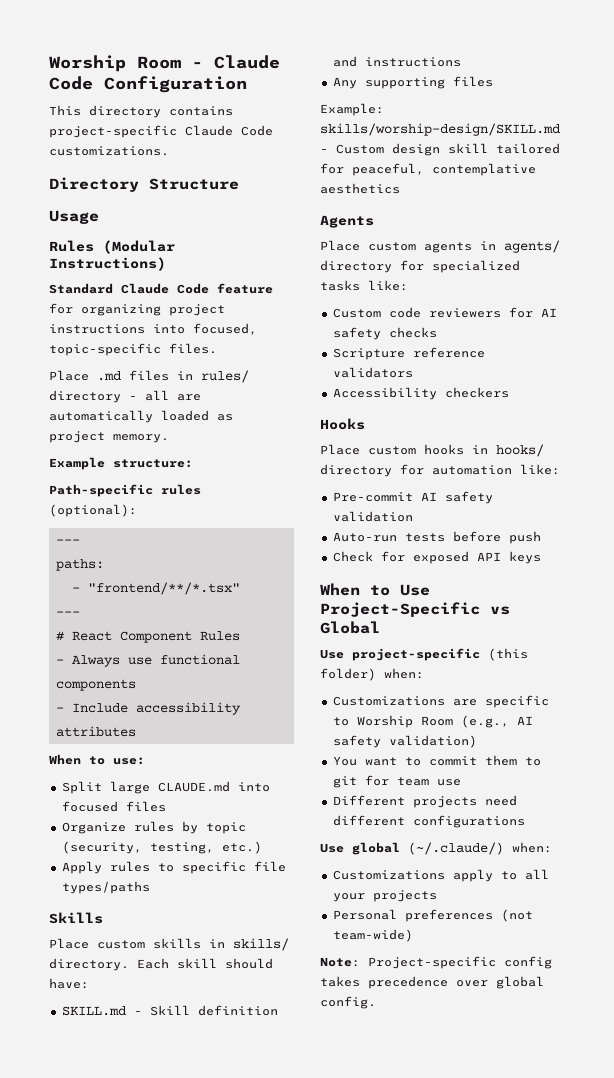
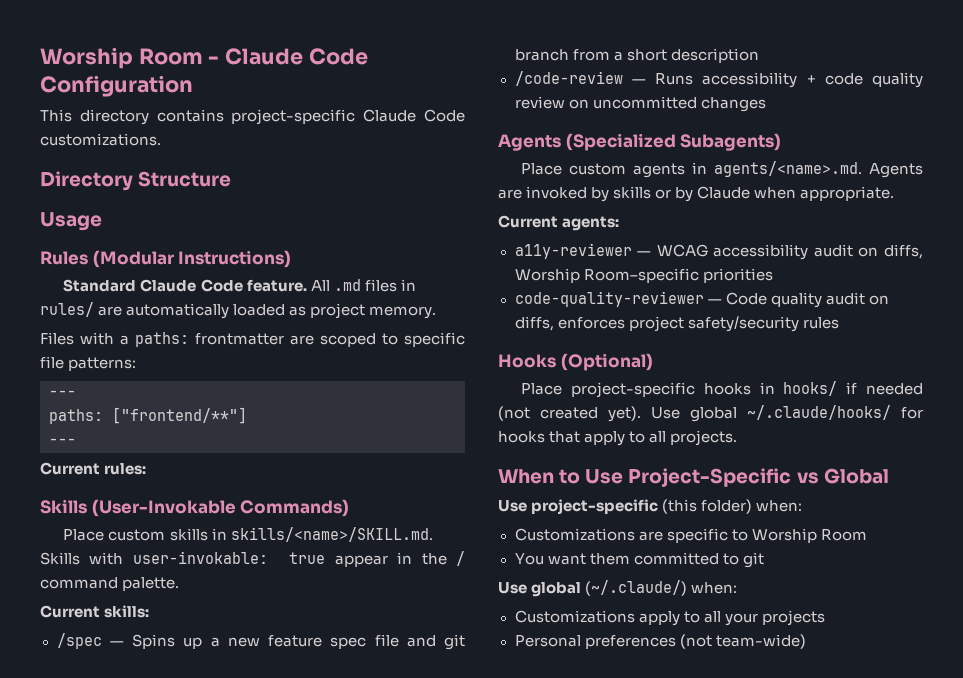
[217,283,273,294] [49,303,225,316] [49,323,257,335] [49,343,217,356] [49,370,89,381] feature for organizing project instructions into focused, topic-specific files. // Place -> [246,279,330,292] feature. All
[49,390,169,403] directory - all -> (94, 309) none
[49,457,193,470] [49,484,201,497] [49,504,137,517] Example structure: // Path-specific rules (optional): -> [40,332,465,347] [40,356,137,371] Files with a paths: frontmatter are scoped to specific file patterns:
[71,582,240,595] [55,611,80,616] [55,631,240,643] [55,654,240,667] [55,679,136,691] [55,702,241,715] [55,726,136,737] [49,754,145,765] [61,781,270,794] [61,801,166,812] [61,821,246,834] [61,841,262,854] [61,861,286,874] [61,881,150,894] [49,912,103,924] // - "frontend/**/*.tsx" // --- // # React Component Rules // - Always use functional components // - Include accessibility attributes // When to use: // Split large CLAUDE.md into focused files // Organize rules by topic (security, testing, etc.) // Apply rules to specific file types/paths // Skills -> [112,407,247,424] [49,438,76,445] [40,462,147,475] [40,499,350,517] ["frontend/**"] // --- // Current rules: // Skills (User-Invokable Commands)
[233,938,289,951] [49,958,273,971] [49,978,89,989] [61,1005,278,1016] [332,56,461,67] [332,76,493,89] [320,103,384,116] [320,123,560,136] [320,143,560,156] [320,163,536,176] [320,183,400,194] [320,215,374,228] skills/ directory. Each skill should have: // SKILL.md - Skill definition and instructions // Any supporting files // Example: skills/worship-design/SKILL.md - Custom design skill tailored for peaceful, contemplative aesthetics // Agents -> [230,527,433,542] [40,551,466,567] [40,577,180,591] [40,605,150,618] [56,633,465,650] [514,48,759,63] [514,71,923,88] [514,96,766,112] [498,133,782,151] skills/<name>/SKILL.md. Skills with user-invokable: true appear in the / command palette. // Current skills: // /spec — Spins up a new feature spec file and git branch from a short description // /code-review — Runs accessibility + code quality review on uncommitted changes // Agents (Specialized Subagents)
[504,240,560,253] [320,260,520,273] [320,280,408,291] [332,307,557,318] [332,327,437,340] [332,347,485,360] [332,367,413,378] [332,387,509,400] agents/ directory for specialized tasks like: // Custom code reviewers for AI safety checks // Scripture reference validators // Accessibility checkers -> [714,161,923,178] [498,186,895,202] [498,215,620,231] [514,243,923,260] [514,268,773,283] [514,291,889,308] [514,316,839,332] agents/<name>.md. Agents are invoked by skills or by Claude when appropriate. // Current agents: // a11y-reviewer — WCAG accessibility audit on diffs, Worship Room–specific priorities // code-quality-reviewer — Code quality audit on diffs, enforces project safety/security rules
[320,444,416,455] // Place custom -> [560,353,653,371] [521,382,696,398] (Optional) // Place project-specific
[320,464,560,477] [332,491,493,504] [332,511,413,522] [332,531,541,544] [332,551,541,564] directory for automation like: // Pre-commit AI safety validation // Auto-run tests before push // Check for exposed API keys -> [846,382,923,395] [498,405,923,422] [498,430,738,446] if needed (not created yet). Use global ~/.claude/hooks/ for hooks that apply to all projects.
[460,715,533,728] [332,735,477,748] (e.g., AI safety validation) -> (867, 535) none
[404,755,517,766] to commit them -> [589,552,719,565] them committed
[364,775,461,786] [332,795,517,808] [332,815,525,828] for team use // Different projects need different configurations -> (764, 560) none
[320,956,552,969] [320,976,544,989] [320,996,376,1009] // Note: Project-specific config takes precedence over global config. -> (806, 641) none

